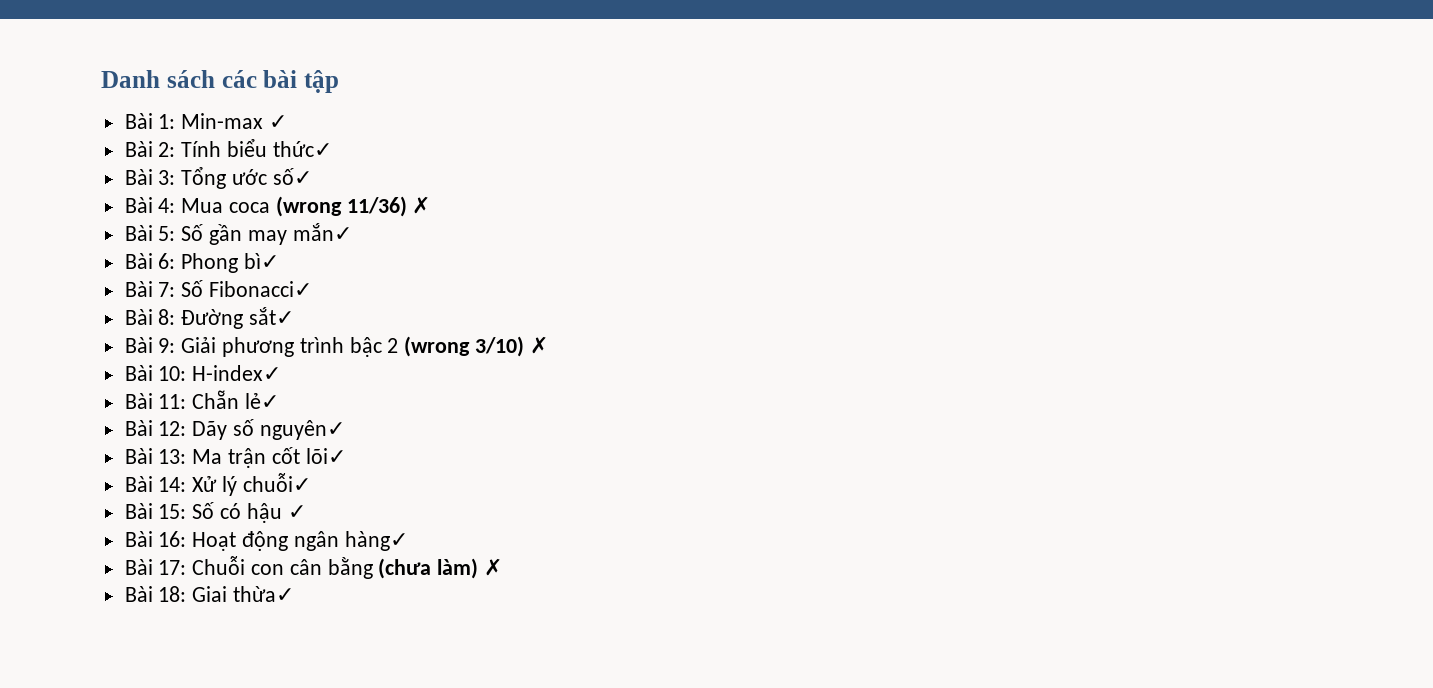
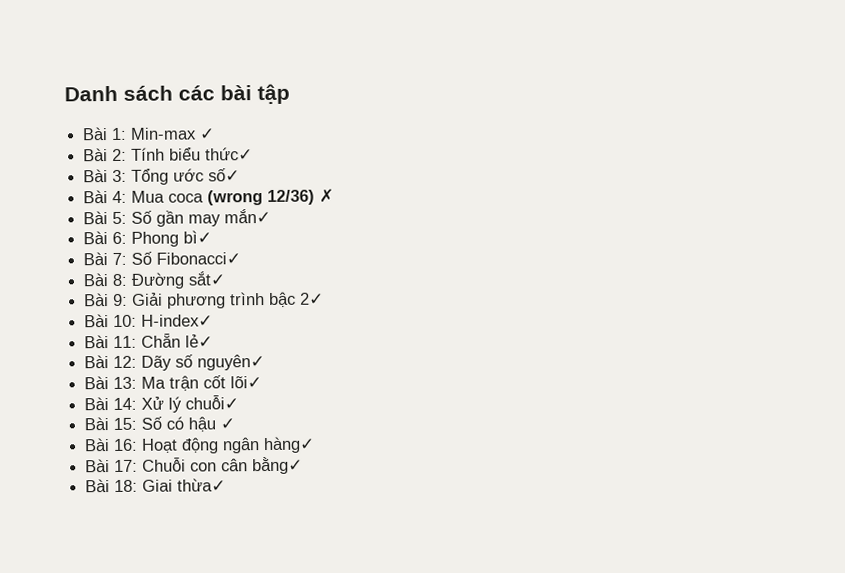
[346,196,407,217] 11/36) -> [267,189,316,205] 12/36)
[387,336,548,357] 2 (wrong 3/10) ✗ -> [300,292,325,305] 2✓
[327,557,503,579] bằng (chưa làm) ✗ -> [252,456,304,475] bằng✓

